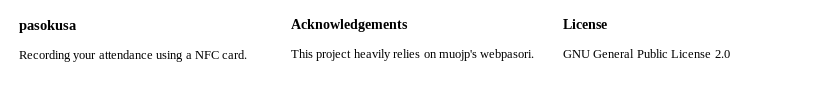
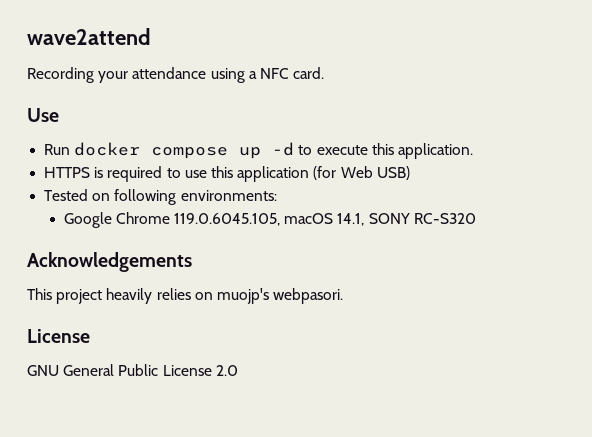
[19,20,77,33] pasokusa -> [27,28,151,45] wave2attend
(248, 54) none -> [27,108,59,122] [44,142,473,159] [44,166,410,182] [44,189,277,205] [63,212,476,228] // Use // Run docker compose up -d to execute this application. // HTTPS is required to use this application (for Web USB) // Tested on following environments: // Google Chrome 119.0.6045.105, macOS 14.1, SONY RC-S320

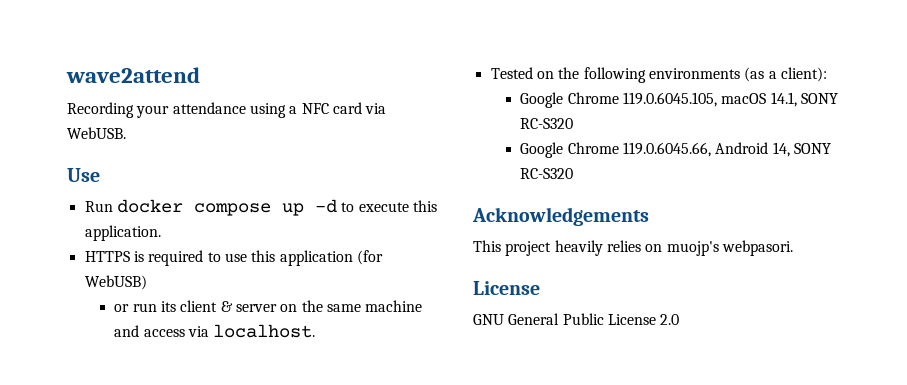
[293,67,325,79] card. -> [332,102,387,114] [67,127,126,139] card via WebUSB.
[340,166,410,180] [44,189,277,205] Web USB) // Tested on following environments: -> [84,275,147,290] [114,300,423,312] [114,324,316,338] [490,67,827,83] WebUSB) // or run its client & server on the same machine and access via localhost. // Tested on the following environments (as a client):
(476, 218) none -> [520,142,831,158] [520,168,574,179] // Google Chrome 119.0.6045.66, Android 14, SONY RC-S320

